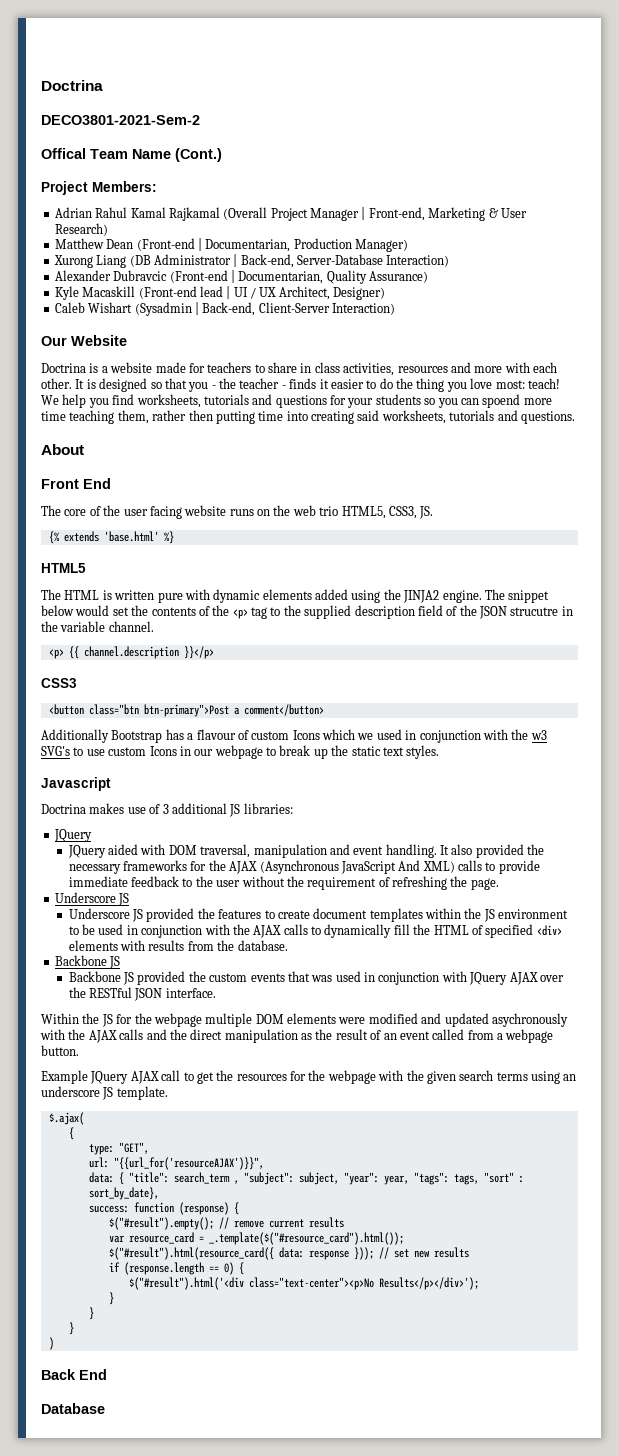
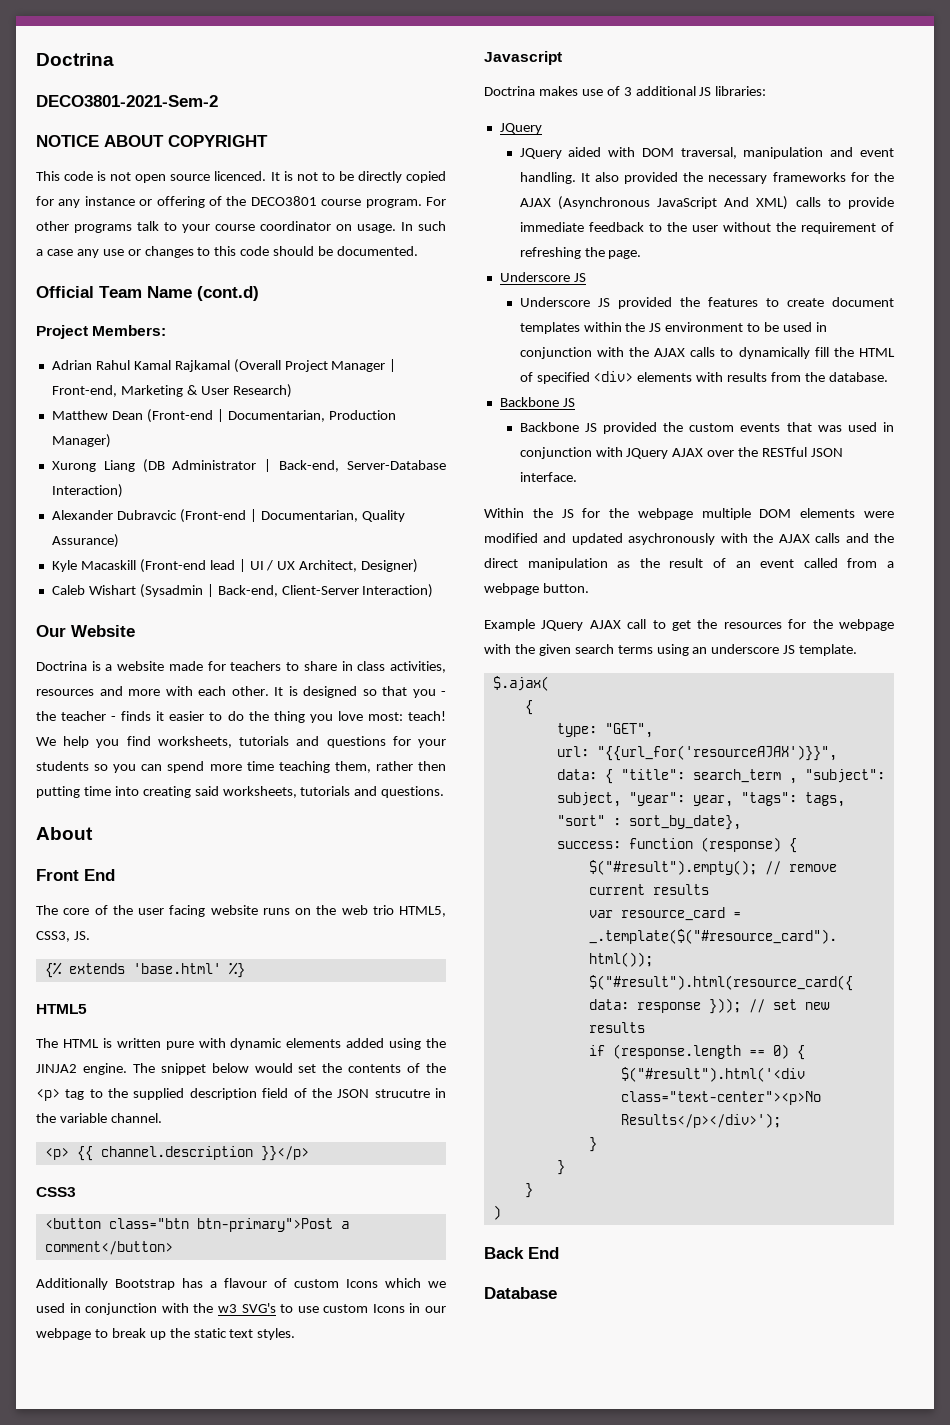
[41,148,86,159] Offical -> [36,135,268,147] [36,171,447,183] [36,196,446,208] [36,221,446,233] [36,246,419,258] [36,286,94,298] NOTICE ABOUT COPYRIGHT // This code is not open source licenced. It is not to be directly copied for any instance or offering of the DECO3801 course program. For other programs talk to your course coordinator on usage. In such a case any use or changes to this code should be documented. // Official
[175,148,222,162] (Cont.) -> [197,286,259,301] (cont.d)
[482,394,521,408] spoend -> [167,761,205,773] spend

